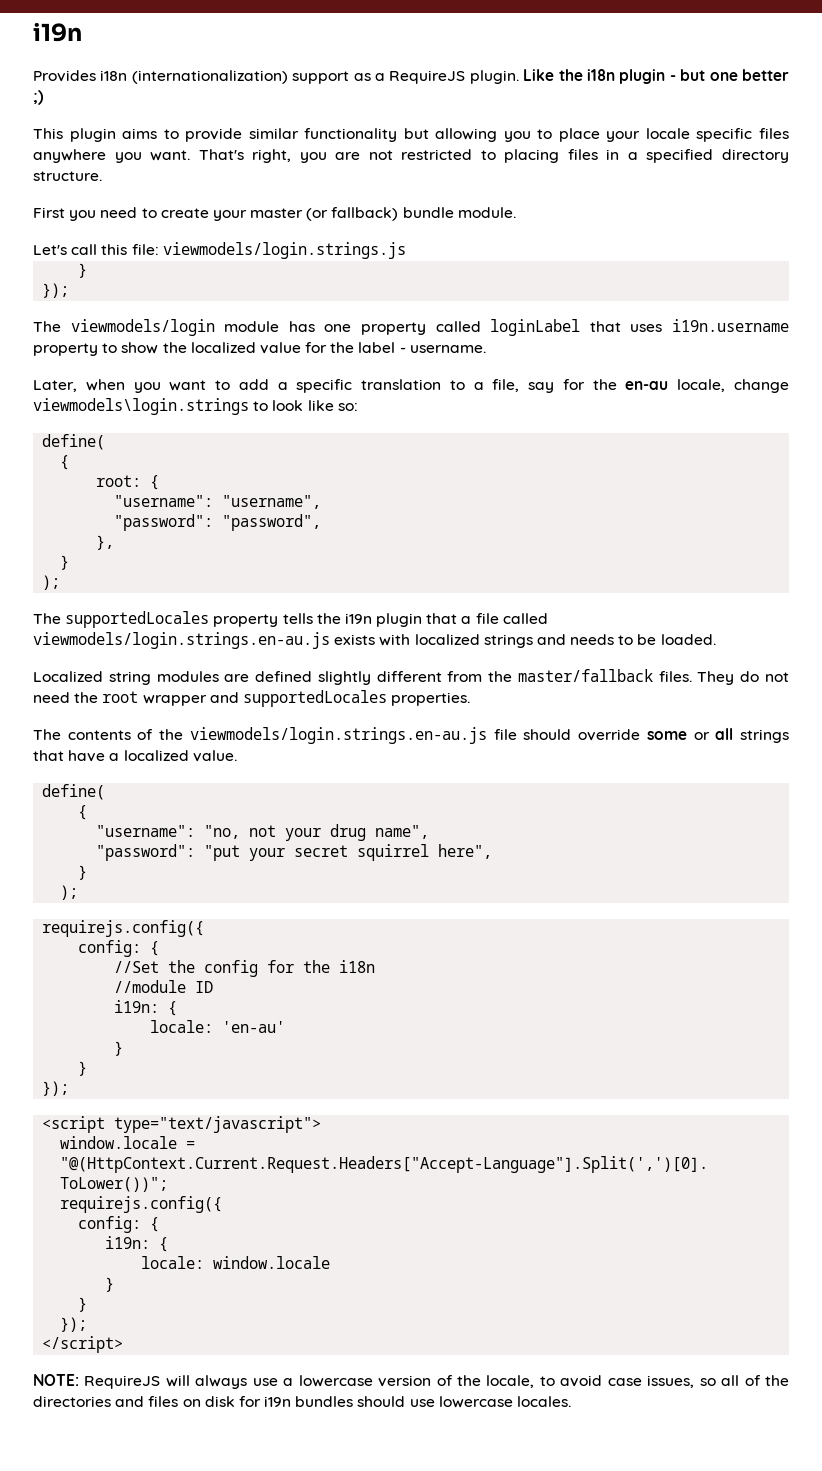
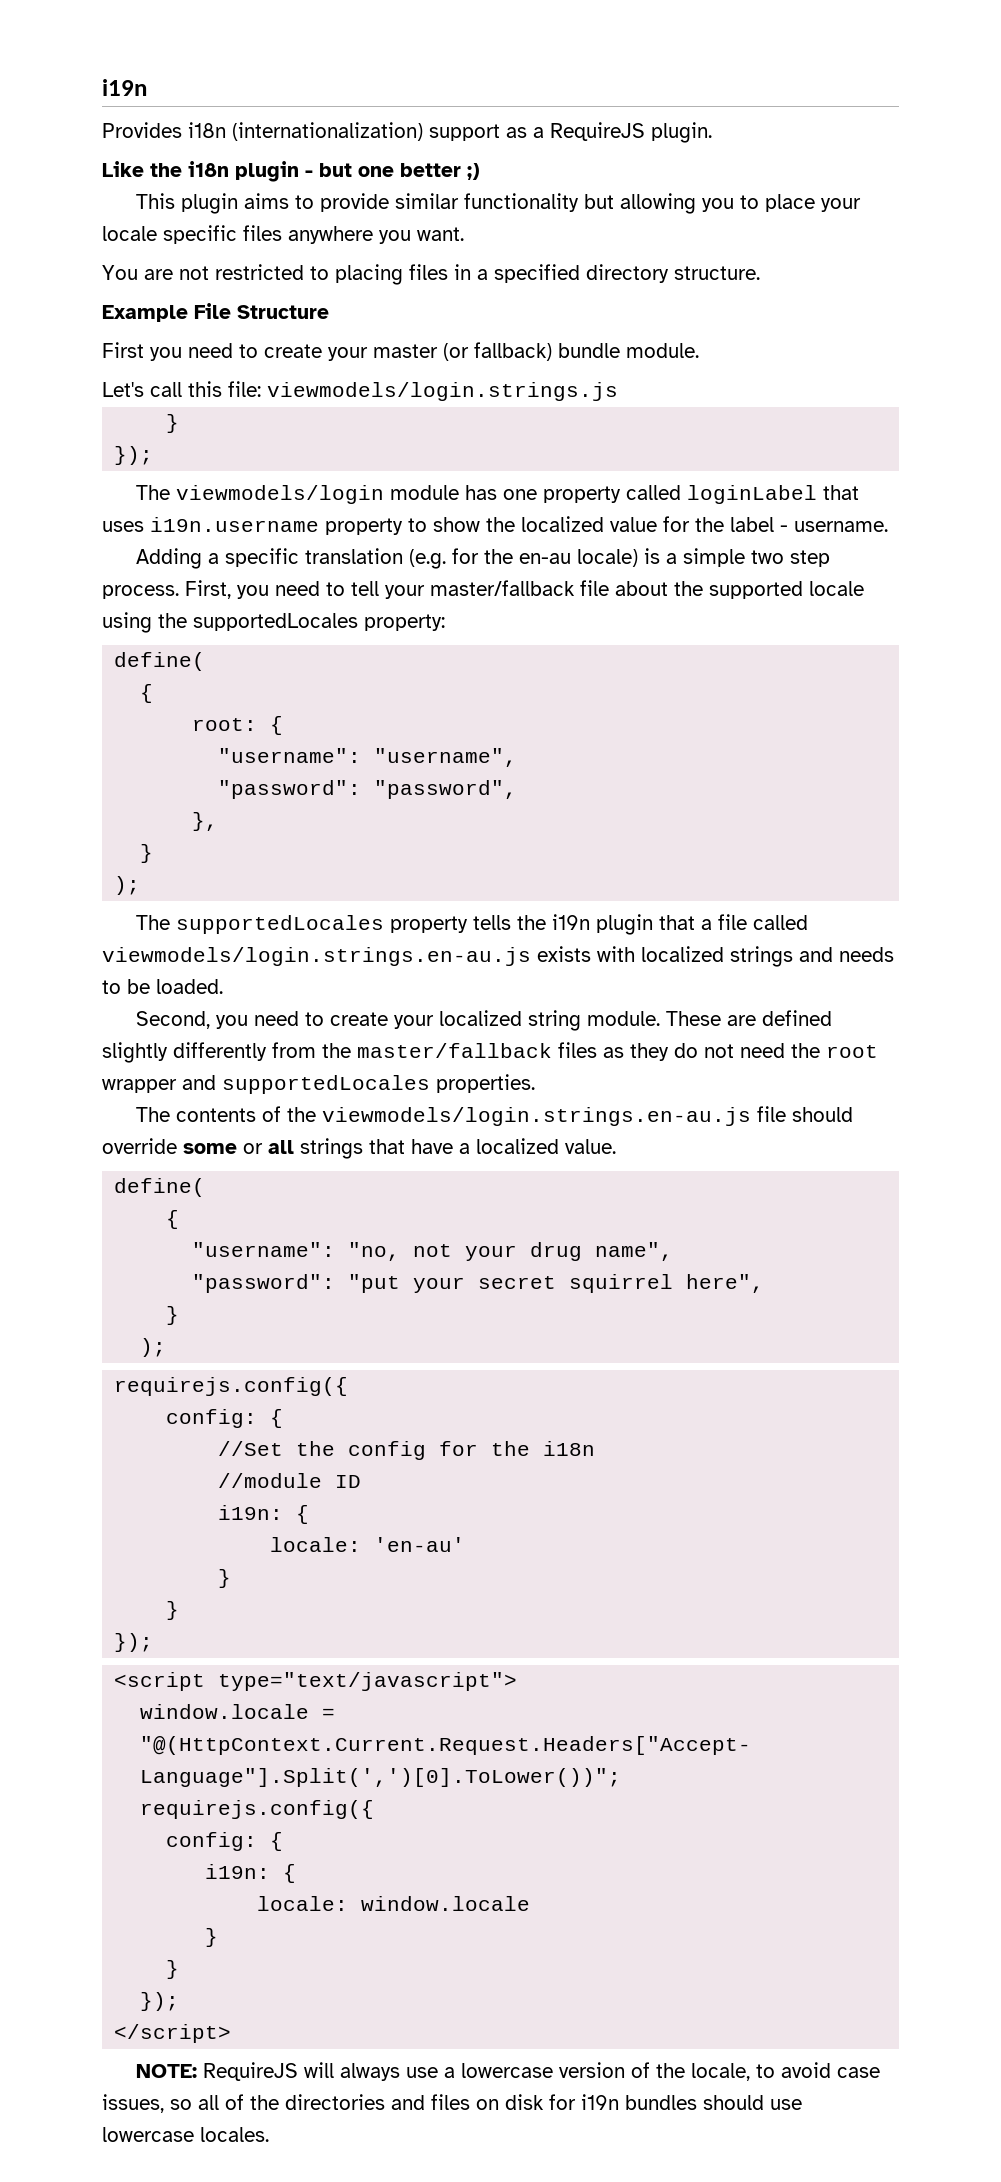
(519, 77) none -> (712, 132) //
[198,149,327,163] That's right, you -> [102,265,138,280] // You
(102, 176) none -> [102,303,329,322] // Example File Structure
[33,379,789,393] [33,398,358,415] Later, when you want to add a specific translation to a file, say for the en-au locale, change viewmodels\login.strings to look like so: -> [136,548,831,569] [102,580,864,599] [102,612,445,633] Adding a specific translation (e.g. for the en-au locale) is a simple two step process. First, you need to tell your master/fallback file about the supported locale using the supportedLocales property:
[33,671,219,685] Localized string modules -> [136,1010,722,1031] Second, you need to create your localized string module. These
[376,671,442,682] different -> [173,1042,267,1061] differently
[658,671,735,685] files. They -> [558,1042,669,1061] files as they

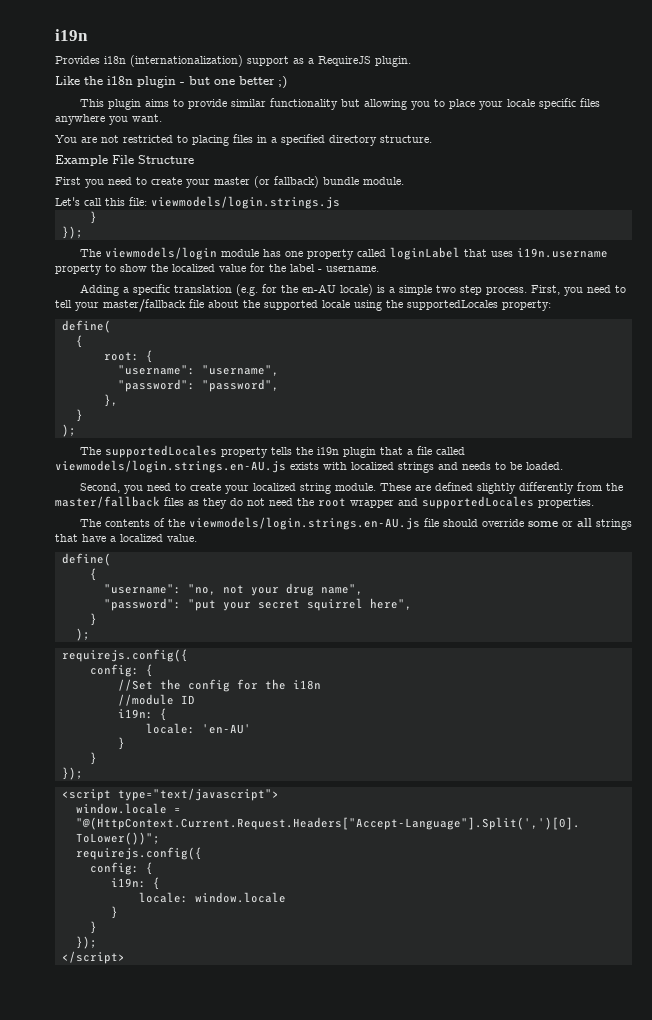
[519,553,572,564] en-au -> [301,284,336,293] en-AU
[102,947,531,966] viewmodels/login.strings.en-au.js -> [55,460,286,473] viewmodels/login.strings.en-AU.js
[322,1107,752,1126] viewmodels/login.strings.en-au.js -> [188,517,420,530] viewmodels/login.strings.en-AU.js
[374,1537,466,1552] 'en-au' -> [201,724,251,734] 'en-AU'
[136,2062,881,2081] [102,2094,802,2113] [102,2127,269,2142] // NOTE: RequireJS will always use a lowercase version of the locale, to avoid case issues, so all of the directories and files on disk for i19n bundles should use lowercase locales. -> (125, 957) none

